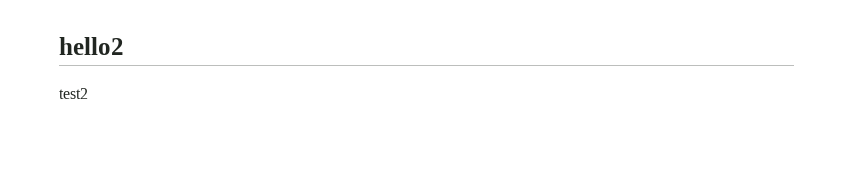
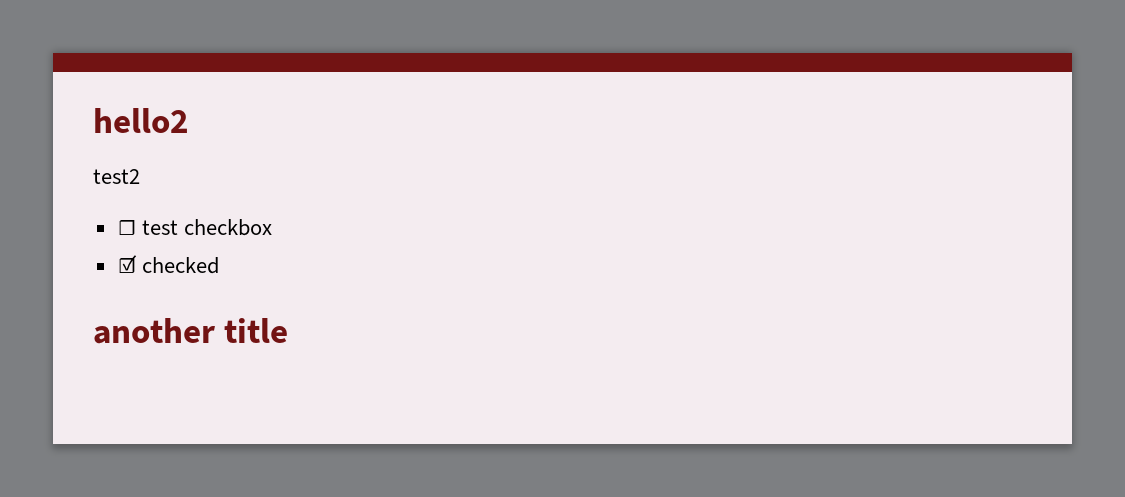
(88, 93) none -> [117,219,272,236] [117,255,219,274] [93,318,289,344] // ☐ test checkbox // ☑ checked // another title

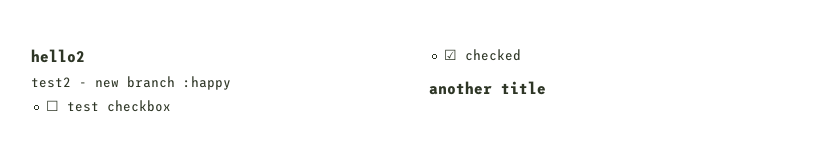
(140, 176) none -> [79,76,231,90] - new branch :happy

